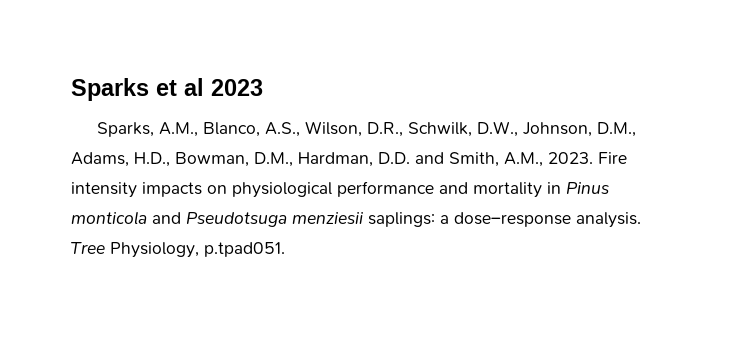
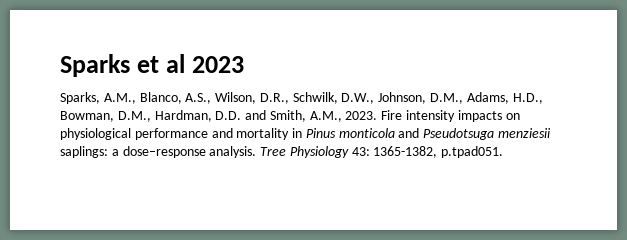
[110,242,199,258] Physiology, -> [289,146,438,158] Physiology 43: 1365-1382,

